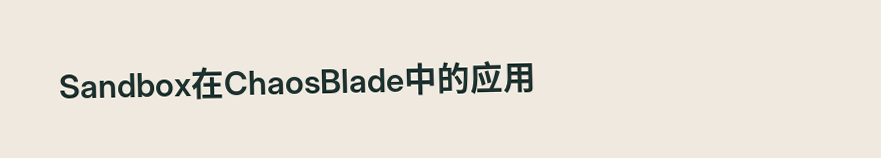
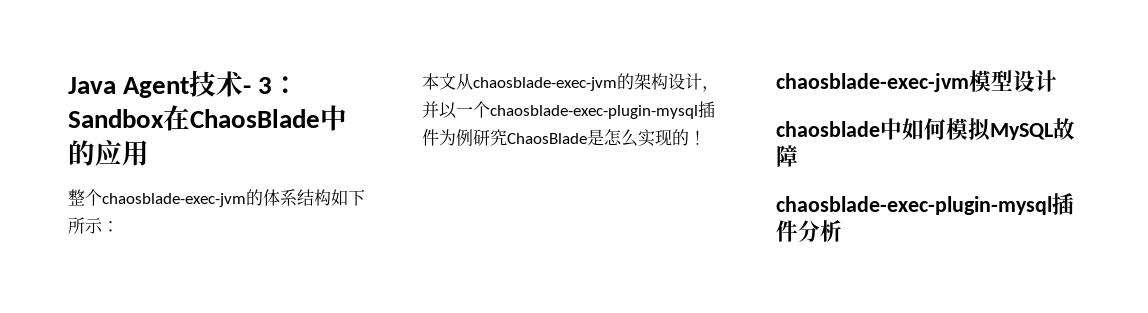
(58, 85) none -> [68,70,300,98] Java Agent技术- 3：
(537, 78) none -> [68,189,365,207] [68,217,119,234] [422,73,719,92] [422,101,715,119] [422,129,706,147] [776,70,1057,92] [776,118,1075,141] [776,145,798,167] [776,193,1074,215] [776,220,842,242] // 整个chaosblade-exec-jvm的体系结构如下所示： // 本文从chaosblade-exec-jvm的架构设计，并以一个chaosblade-exec-plugin-mysql插件为例研究ChaosBlade是怎么实现的！ // chaosblade-exec-jvm模型设计 // chaosblade中如何模拟MySQL故障 // chaosblade-exec-plugin-mysql插件分析

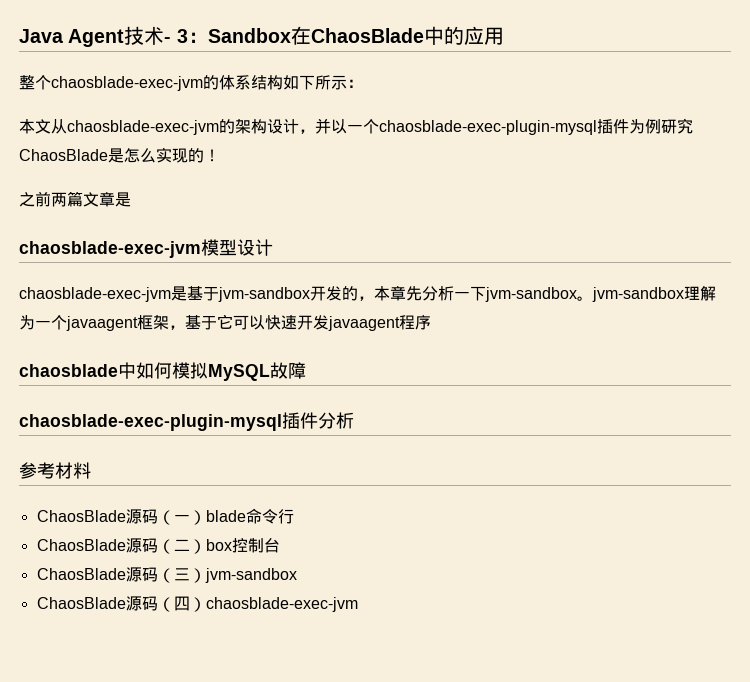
(706, 137) none -> [19,191,131,207] // 之前两篇文章是
(1057, 81) none -> [19,286,716,302] [19,314,431,331] // chaosblade-exec-jvm是基于jvm-sandbox开发的，本章先分析一下jvm-sandbox。jvm-sandbox理解为一个javaagent框架，基于它可以快速开发javaagent程序
(842, 231) none -> [19,462,91,479] [36,508,294,525] [36,538,280,554] [36,567,297,583] [36,596,358,612] // 参考材料 // ChaosBlade源码（一）blade命令行 // ChaosBlade源码（二）box控制台 // ChaosBlade源码（三）jvm-sandbox // ChaosBlade源码（四）chaosblade-exec-jvm

